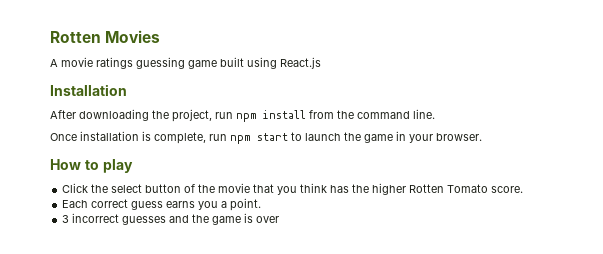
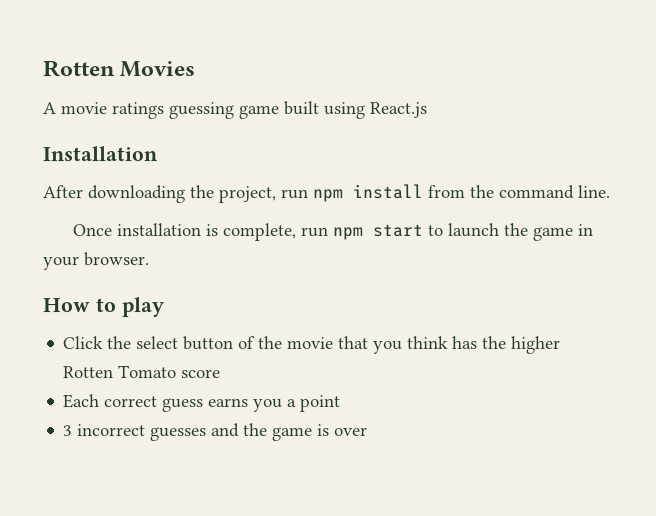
[491,186,524,193] score. -> [181,369,222,379] score
[230,198,262,211] point. -> [300,394,342,413] point

